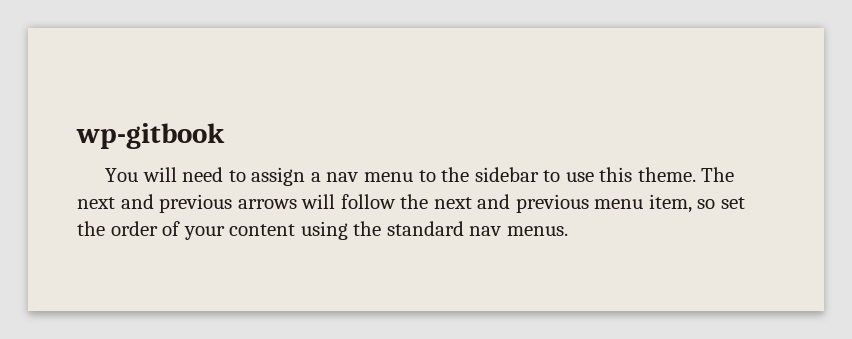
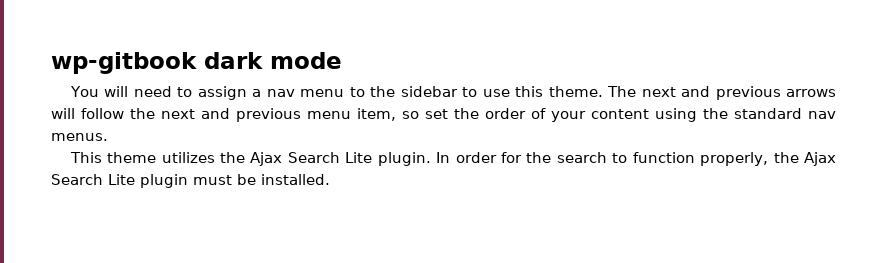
(225, 136) none -> [204,52,342,69] dark mode
(568, 231) none -> [69,152,836,166] [51,174,330,188] // This theme utilizes the Ajax Search Lite plugin. In order for the search to function properly, the Ajax Search Lite plugin must be installed.

